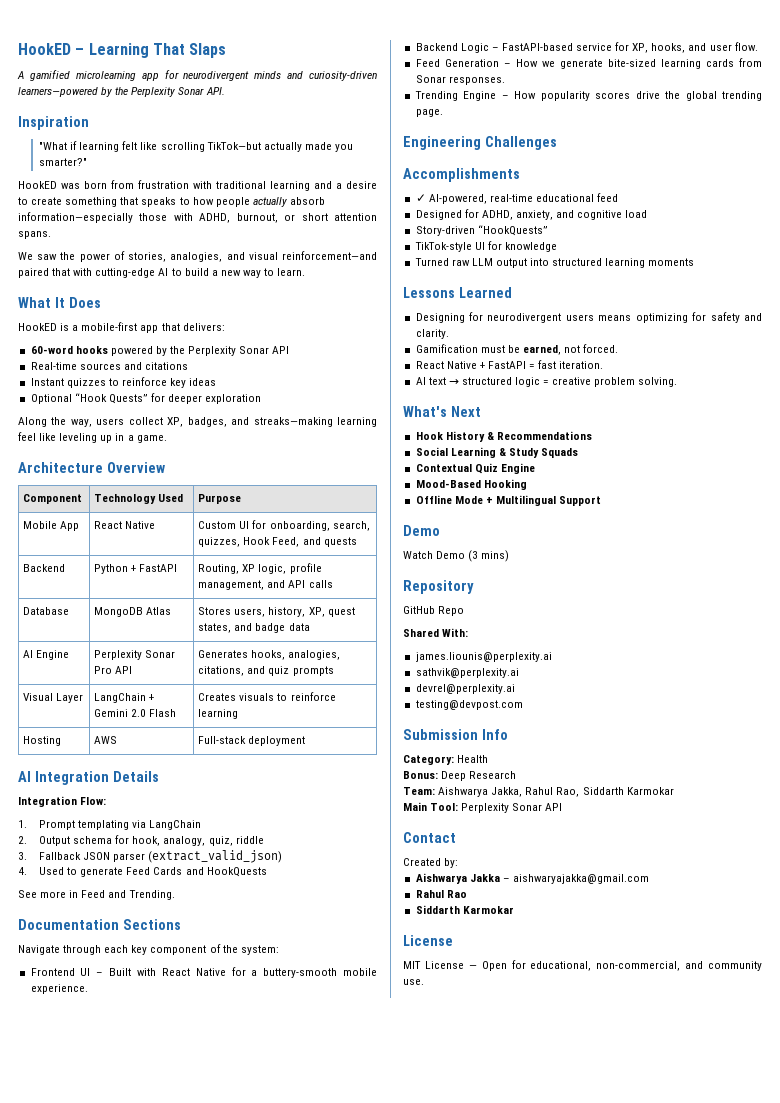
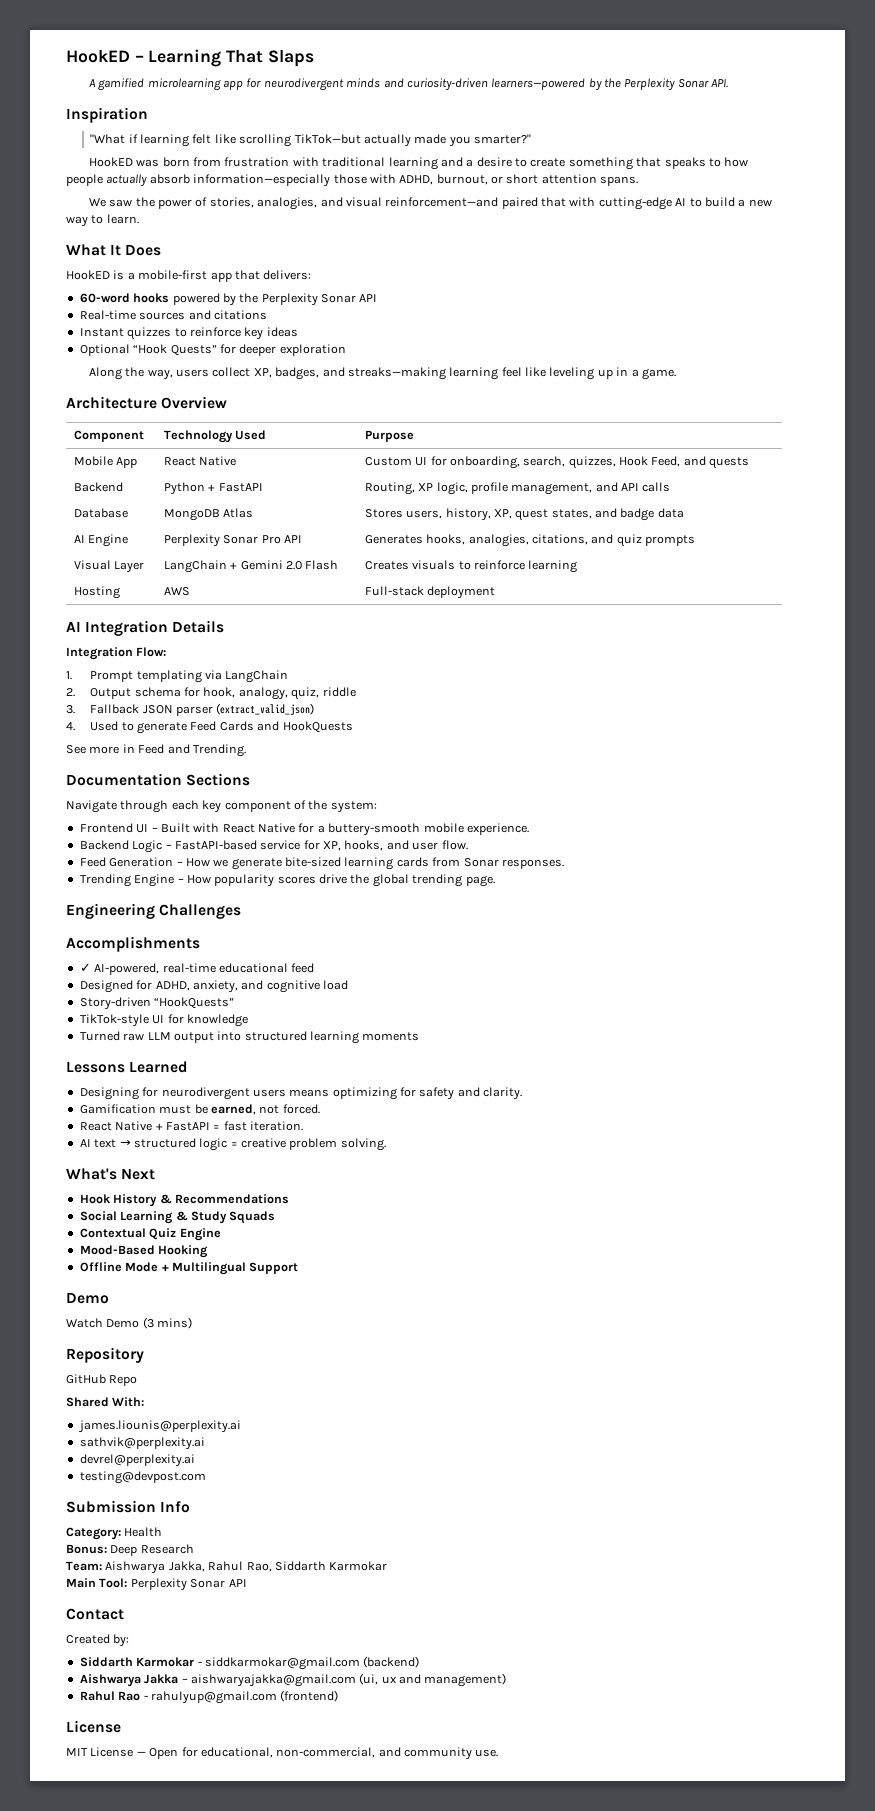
(459, 863) none -> [79,1656,420,1670] // Siddarth Karmokar - siddkarmokar@gmail.com (backend)
(649, 879) none -> [359,1673,507,1687] (ui, ux and management)
[415,905,514,914] // Siddarth Karmokar -> [143,1690,339,1704] - rahulyup@gmail.com (frontend)

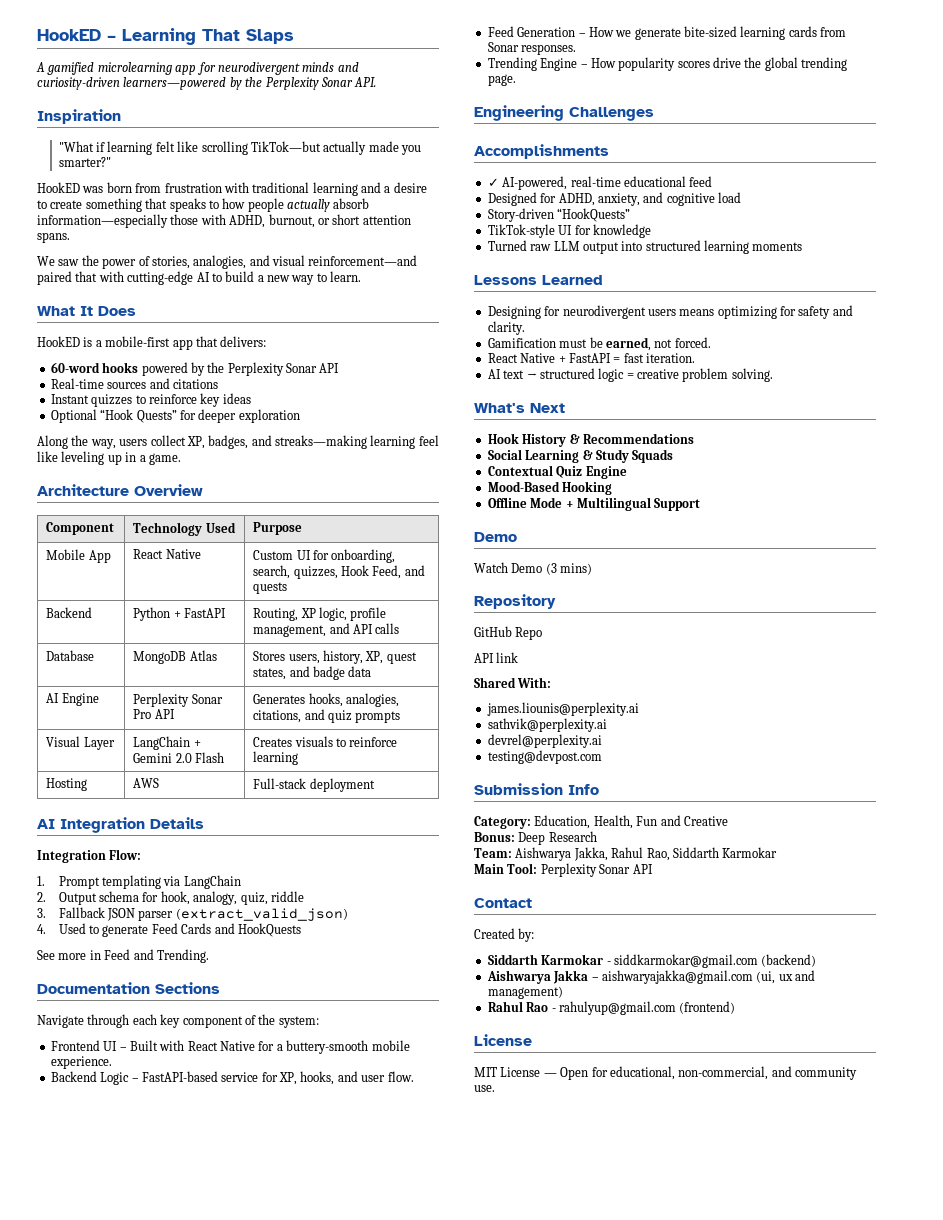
(138, 1380) none -> [474,652,519,663] // API link
[124,1527,163,1537] Health -> [534,815,728,829] Education, Health, Fun and Creative

